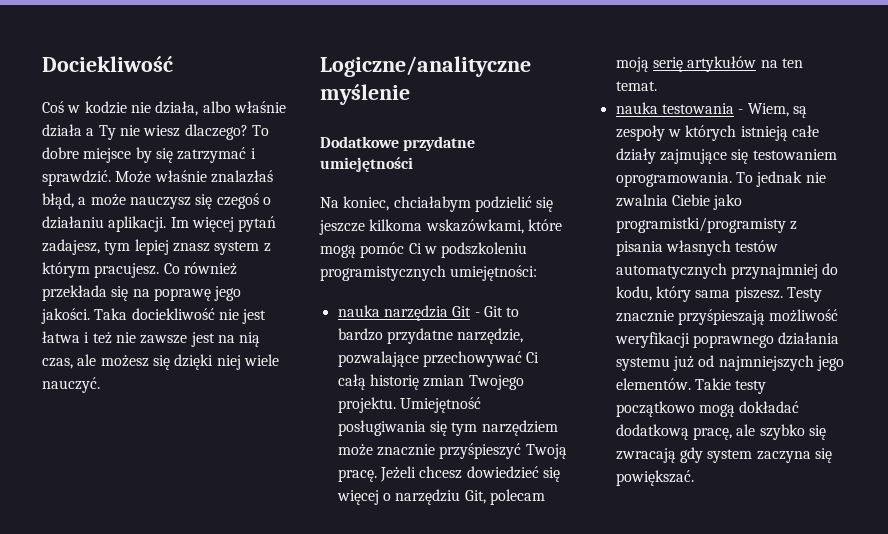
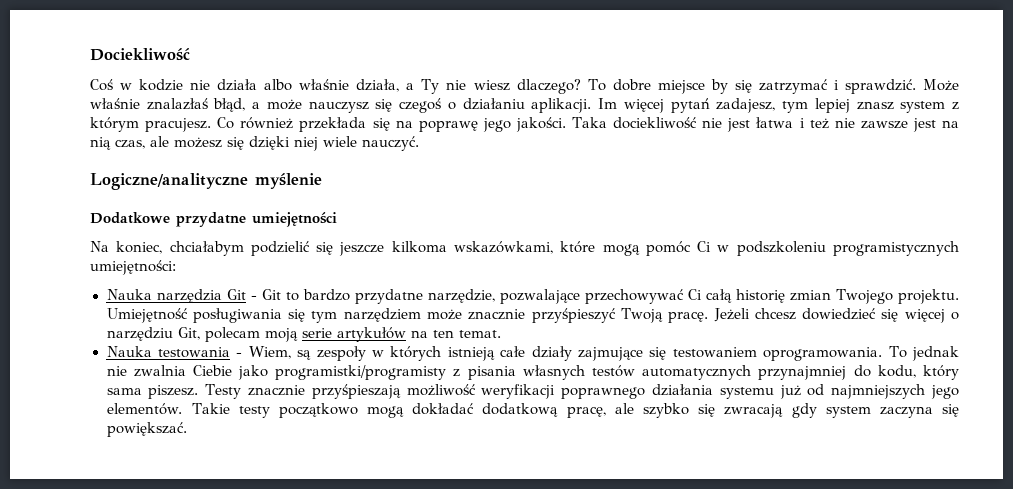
[155,101,199,116] działa, -> [217,79,258,91] działa
[42,124,82,137] działa -> [356,79,400,92] działa,
[337,305,380,317] nauka -> [106,289,152,300] Nauka
[652,57,683,72] serię -> [301,328,332,338] serie
[615,102,658,114] nauka -> [106,346,152,357] Nauka

